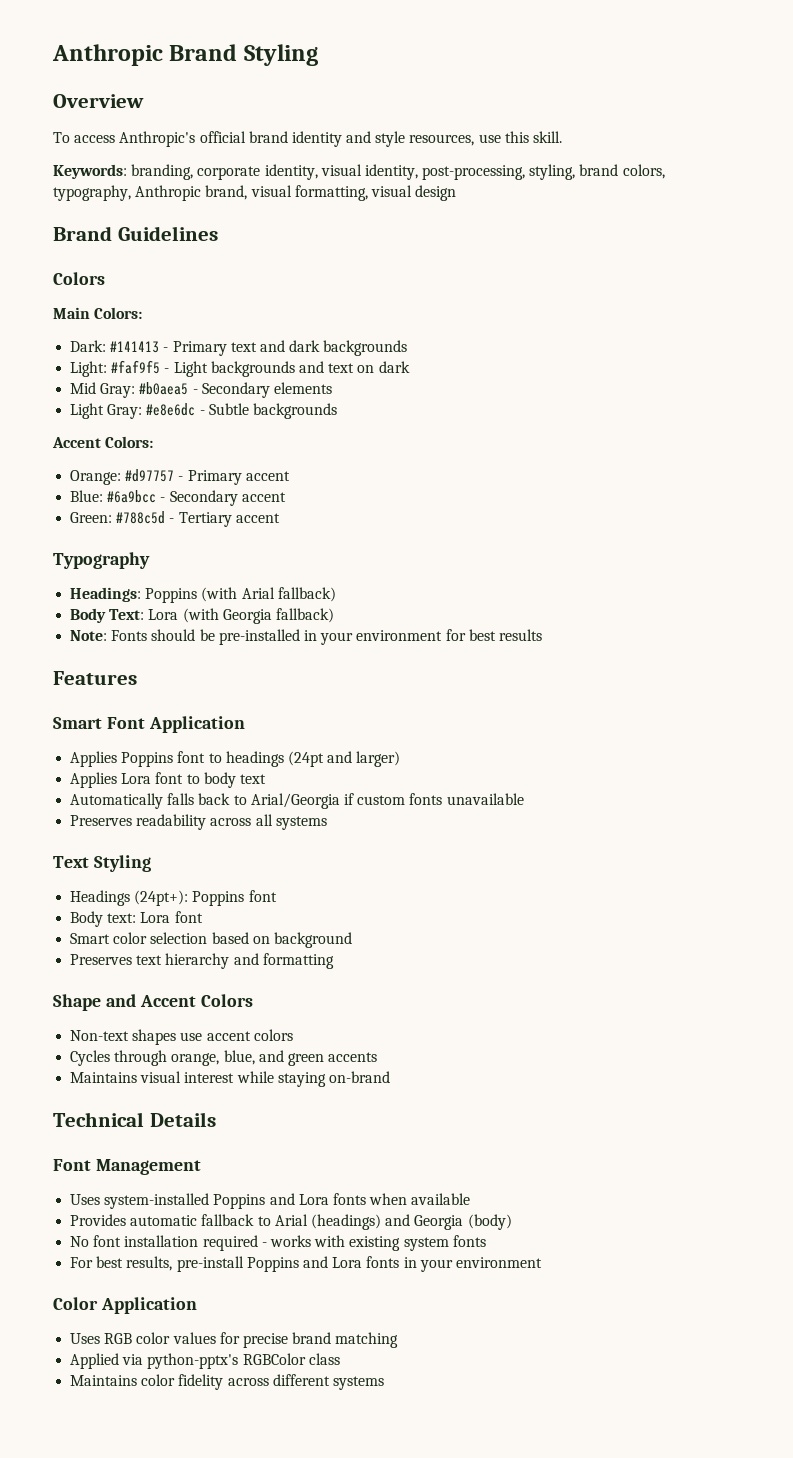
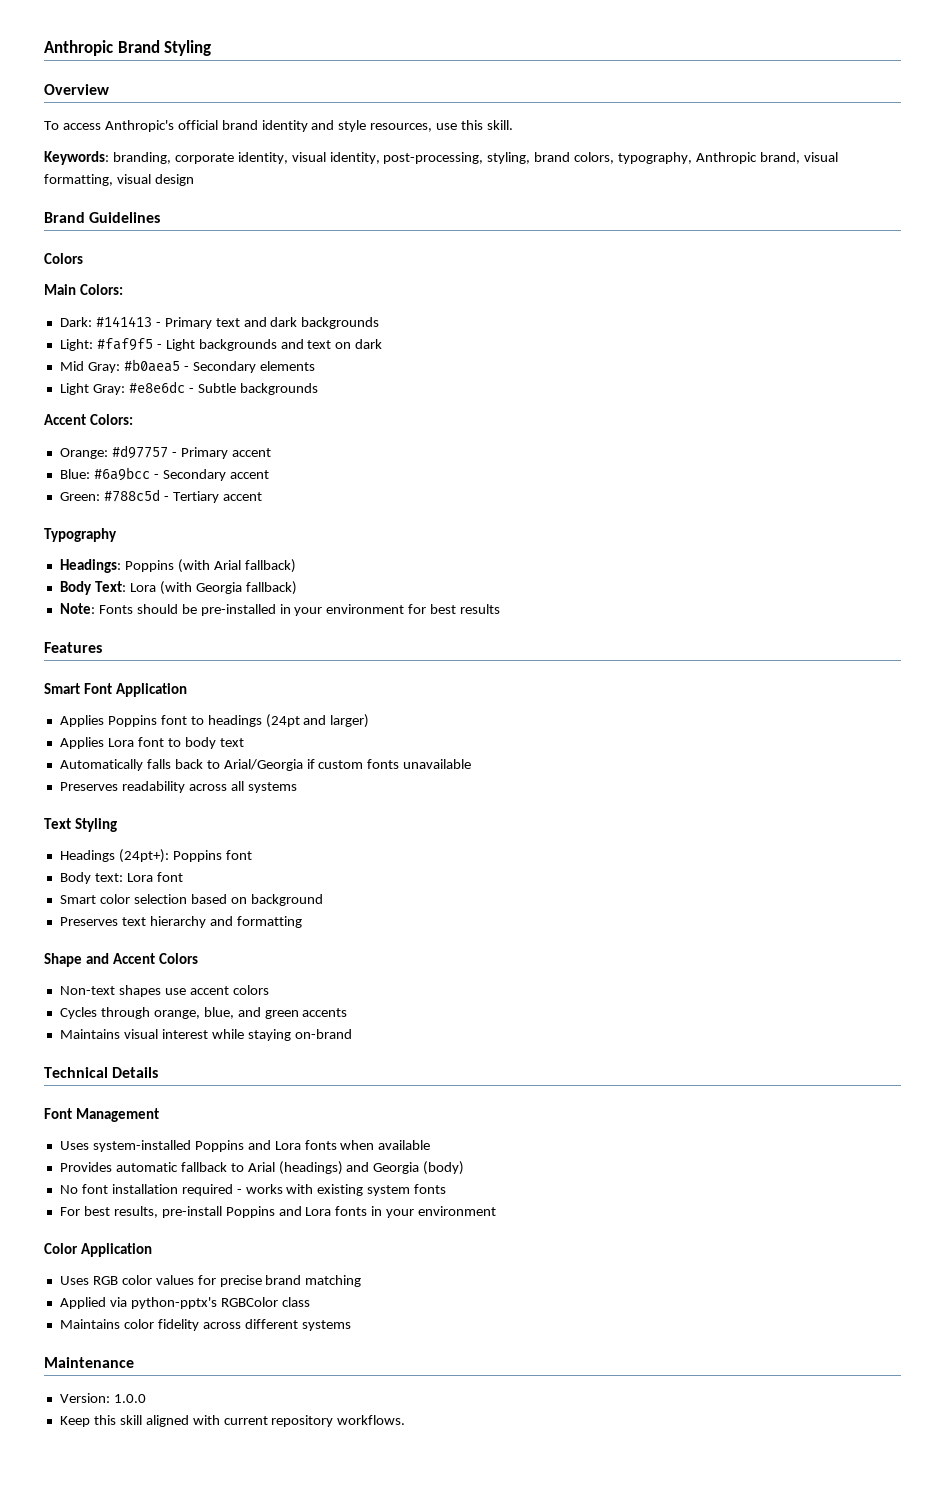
(384, 1383) none -> [44,1357,134,1368] [59,1393,146,1403] [59,1415,406,1427] // Maintenance // Version: 1.0.0 // Keep this skill aligned with current repository workflows.

